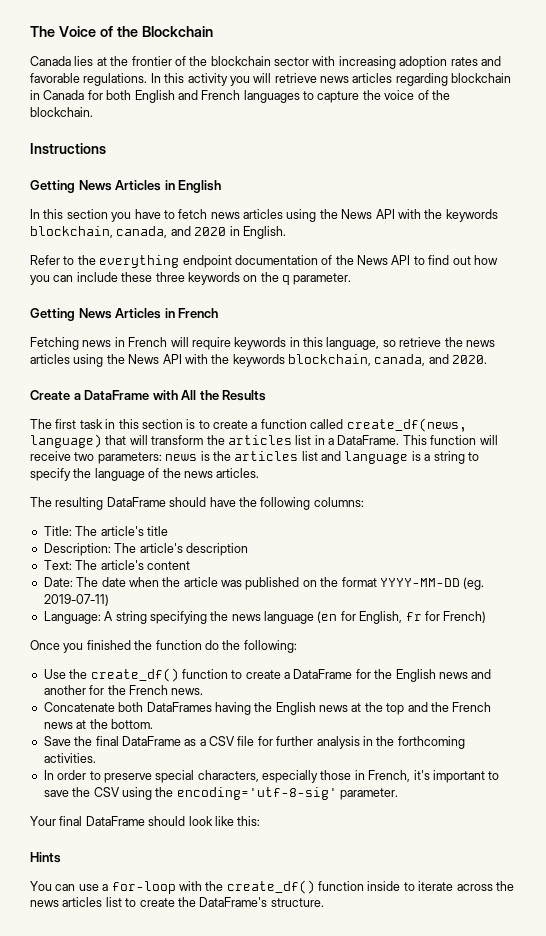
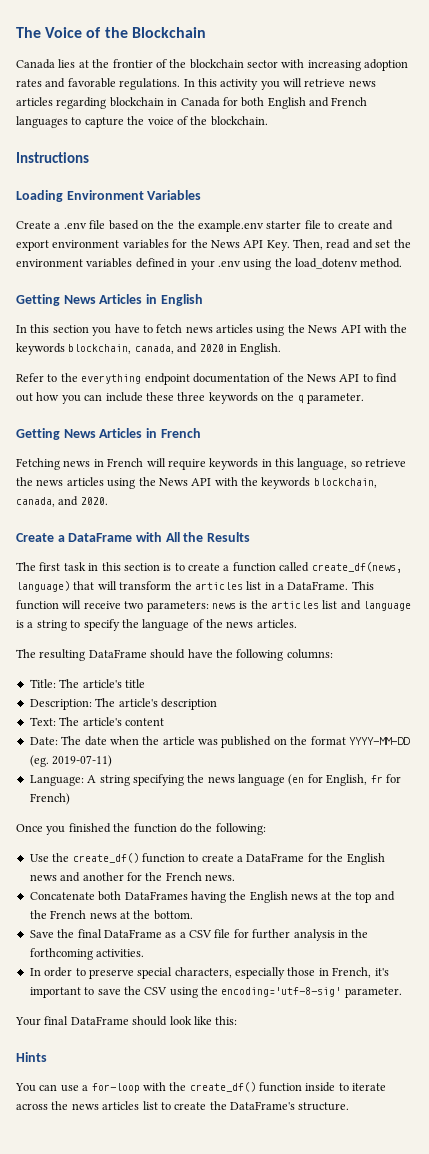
(106, 148) none -> [16,190,202,202] [16,220,393,232] [16,239,411,251] [16,258,403,270] // Loading Environment Variables // Create a .env file based on the the example.env starter file to create and export environment variables for the News API Key. Then, read and set the environment variables defined in your .env using the load_dotenv method.

